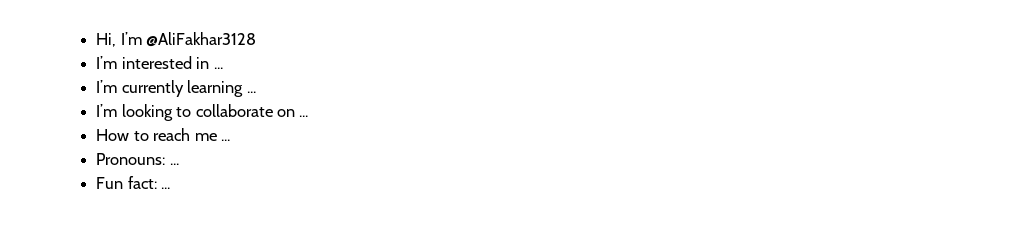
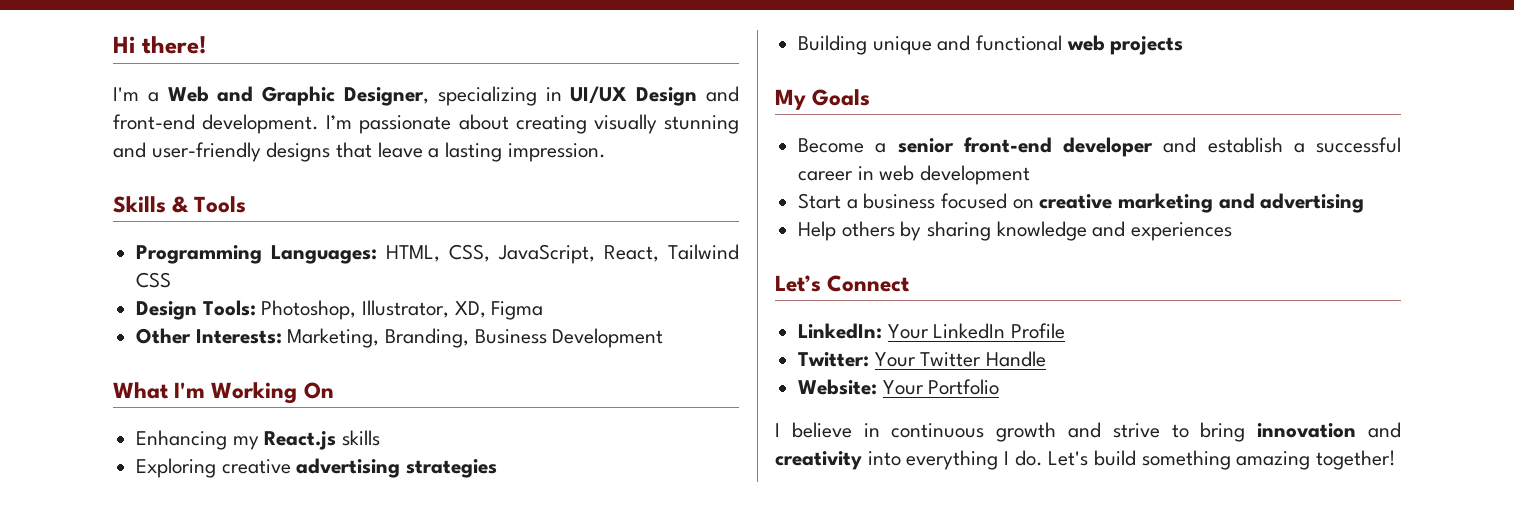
[96,32,257,47] [96,56,223,69] [96,80,256,97] [96,104,309,121] [96,128,230,141] [96,153,179,165] [96,176,171,189] Hi, I’m @AliFakhar3128 // I’m interested in ... // I’m currently learning ... // I’m looking to collaborate on ... // How to reach me ... // Pronouns: ... // Fun fact: ... -> [113,36,206,54] [113,86,739,106] [113,114,739,134] [113,142,606,162] [113,196,247,213] [136,244,739,264] [136,272,172,288] [136,300,544,320] [136,328,664,348] [113,382,334,404] [136,430,381,450] [136,458,498,478] [798,35,1184,55] [775,89,871,110] [798,137,1401,157] [798,165,1031,185] [798,193,1365,213] [798,221,1233,241] [775,275,910,292] [798,323,1066,339] [798,351,1047,367] [798,379,1000,395] [775,422,1401,442] [775,450,1397,470] Hi there! // I'm a Web and Graphic Designer, specializing in UI/UX Design and front-end development. I’m passionate about creating visually stunning and user-friendly designs that leave a lasting impression. // Skills & Tools // Programming Languages: HTML, CSS, JavaScript, React, Tailwind CSS // Design Tools: Photoshop, Illustrator, XD, Figma // Other Interests: Marketing, Branding, Business Development // What I'm Working On // Enhancing my React.js skills // Exploring creative advertising strategies // Building unique and functional web projects // My Goals // Become a senior front-end developer and establish a successful career in web development // Start a business focused on creative marketing and advertising // Help others by sharing knowledge and experiences // Let’s Connect // LinkedIn: Your LinkedIn Profile // Twitter: Your Twitter Handle // Website: Your Portfolio // I believe in continuous growth and strive to bring innovation and creativity into everything I do. Let's build something amazing together!

